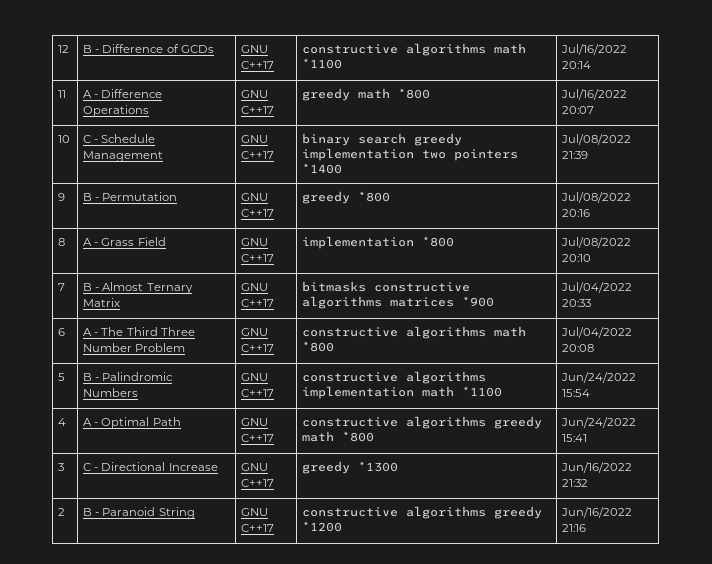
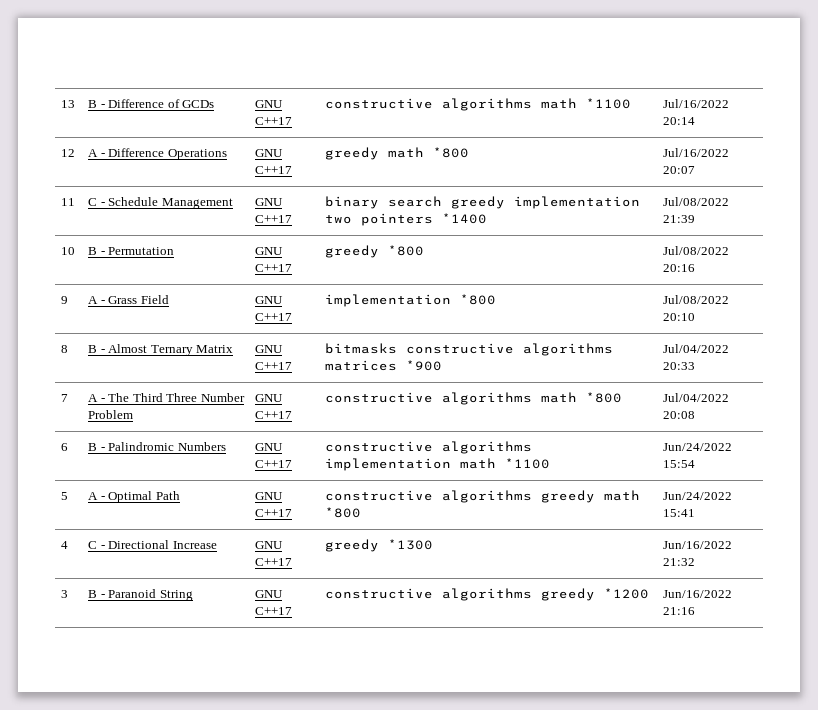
[58,45,70,53] 12 -> [61,100,76,108] 13
[58,90,67,98] 11 -> [61,149,76,157] 12
[58,135,71,143] 10 -> [61,198,76,206] 11
[58,193,66,201] 9 -> [61,247,76,255] 10
[58,238,66,246] 8 -> [61,296,69,304] 9
[58,283,66,291] 7 -> [61,345,69,353] 8
[58,328,66,336] 6 -> [61,394,69,402] 7
[58,373,66,381] 5 -> [61,443,69,451] 6
[58,418,67,426] 4 -> [61,492,69,500] 5
[58,463,65,471] 3 -> [61,541,69,549] 4
[58,508,66,516] 2 -> [61,590,69,598] 3

